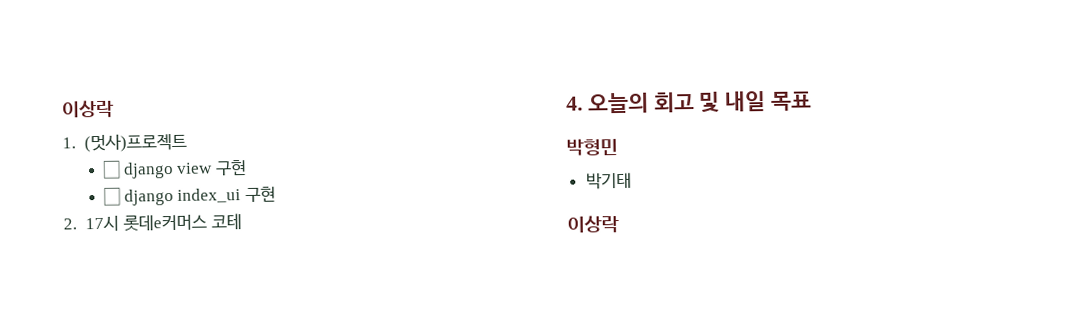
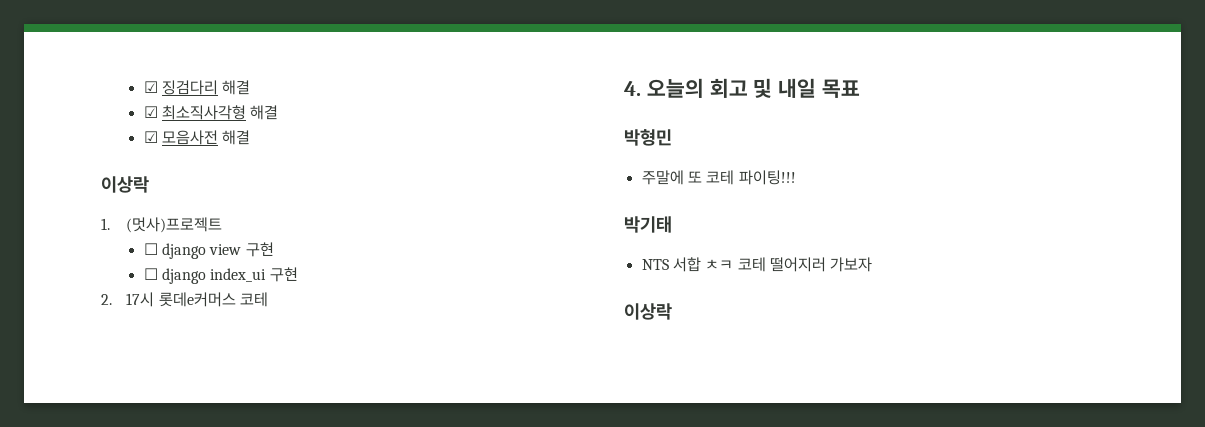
(62, 109) none -> [143,80,251,95] [143,105,279,120] [143,130,251,145] ☑ 징검다리 해결 // ☑ 최소직사각형 해결 // ☑ 모음사전 해결 //
[585,172,632,190] 박기태 -> [641,170,796,185] [624,216,672,233] [641,257,873,272] 주말에 또 코테 파이팅!!! // 박기태 // NTS 서합 ㅊㅋ 코테 떨어지러 가보자

